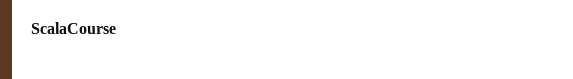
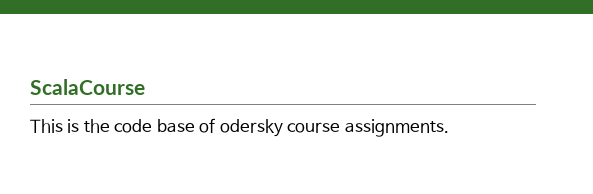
(116, 28) none -> [30,118,449,137] // This is the code base of odersky course assignments.

